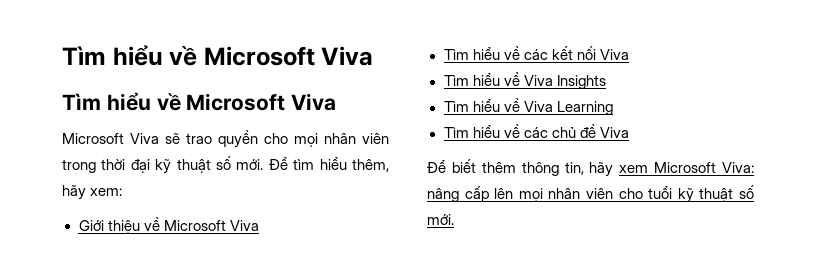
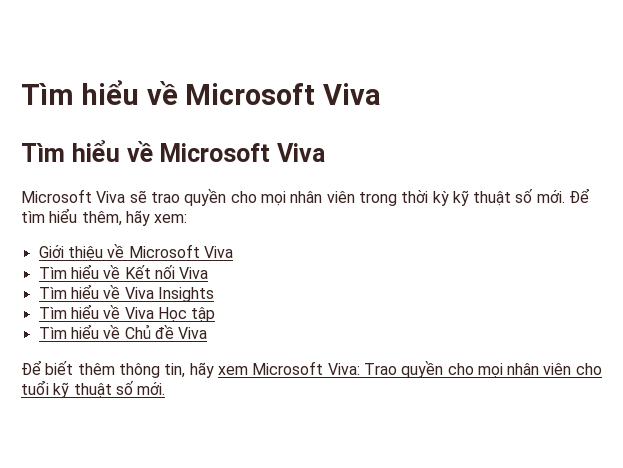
[130,159,150,173] đại -> [432,191,449,206] kỳ
[523,46,573,60] các kết -> [124,265,151,279] Kết
[556,101,613,115] [443,124,576,138] Learning // Tìm hiểu về các chủ -> [157,307,216,322] [38,324,151,339] Học tập // Tìm hiểu về Chủ
[427,186,514,202] nâng cấp lên -> [363,361,474,378] Trao quyền cho

